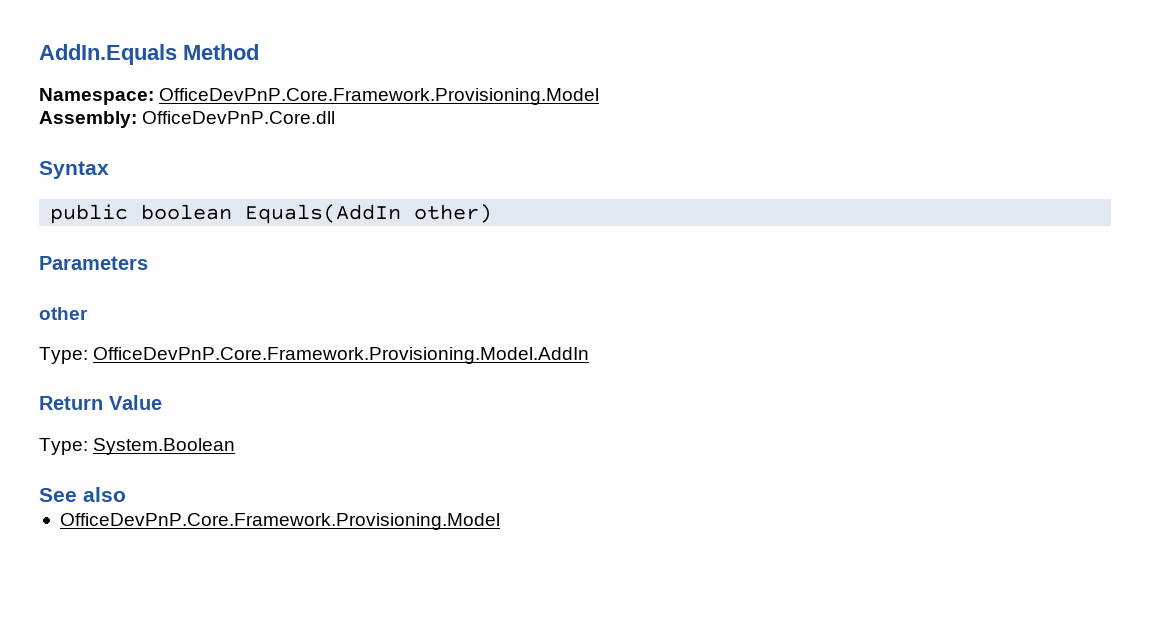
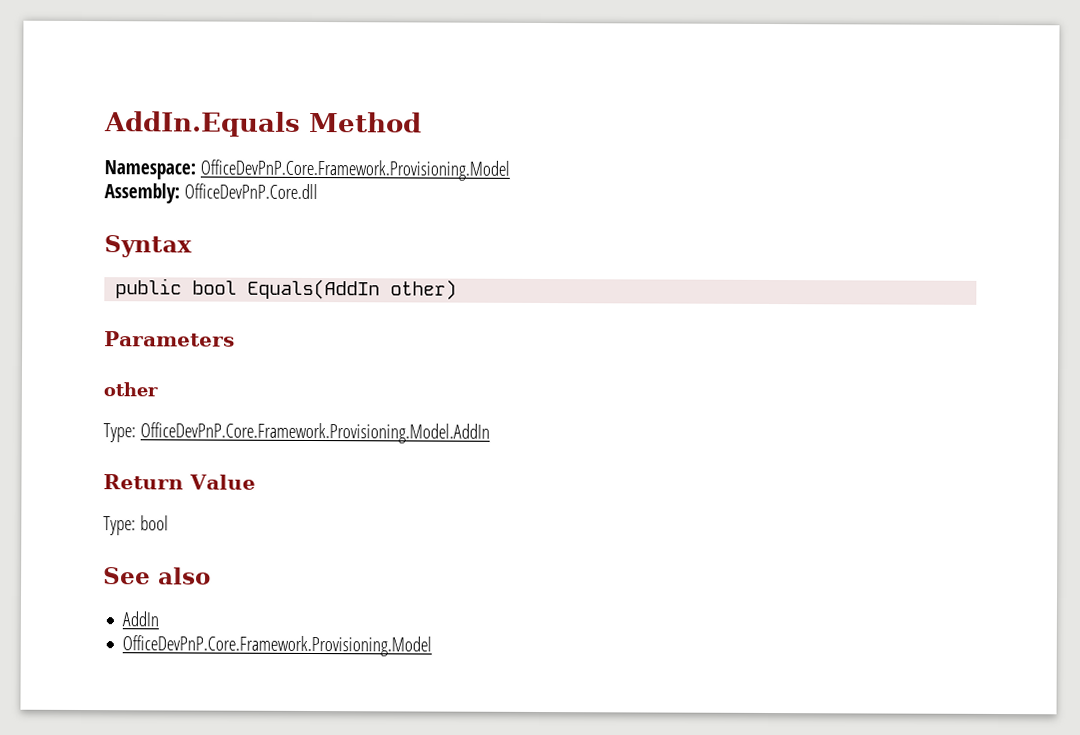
[141,204,233,220] boolean -> [192,280,238,295] bool
[93,438,236,455] System.Boolean -> [139,515,169,531] bool
(126, 494) none -> [122,611,160,627] // AddIn

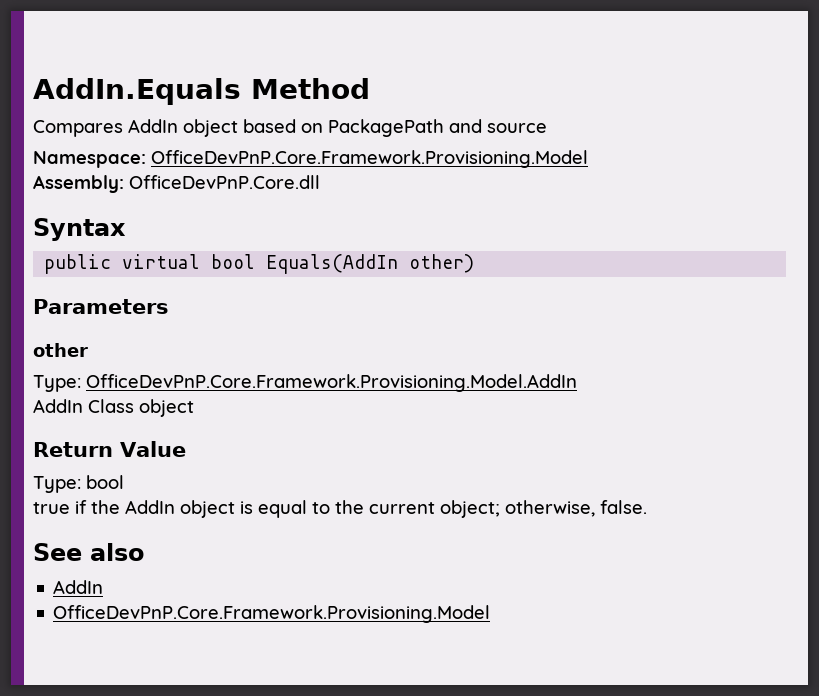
(422, 122) none -> [33,119,547,137] // Compares AddIn object based on PackagePath and source
(183, 288) none -> [122,254,201,269] virtual
(490, 433) none -> [33,399,194,417] // AddIn Class object
(169, 523) none -> [33,500,647,518] // true if the AddIn object is equal to the current object; otherwise, false.

